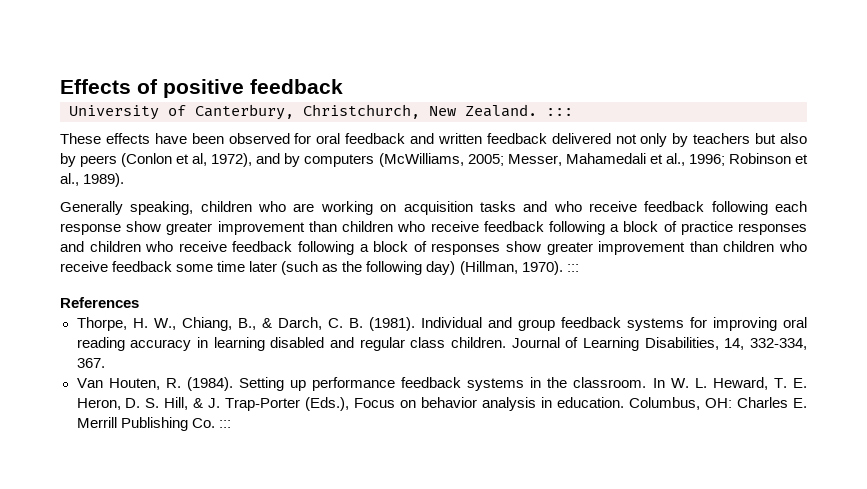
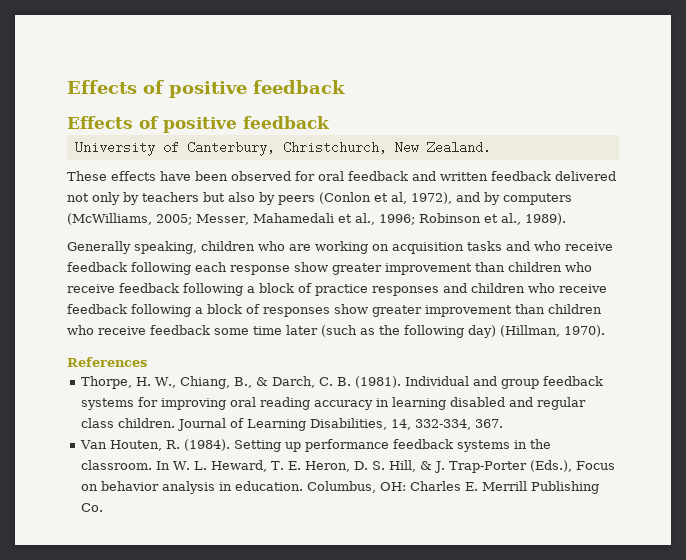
[60,79,343,98] Effects of positive feedback -> [67,80,345,98] [67,116,330,133] Effects of positive feedback // Effects of positive feedback
[546,108,573,116] ::: -> (491, 147) none
[566,264,579,272] ::: -> (605, 331) none
[218,420,231,428] ::: -> (104, 507) none

